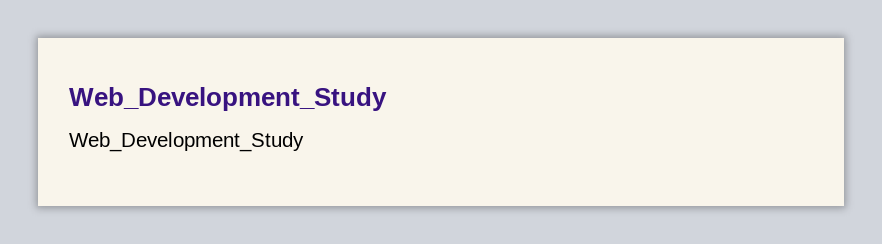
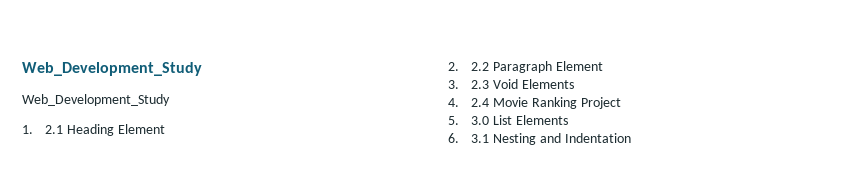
(304, 142) none -> [22,124,165,136] [448,61,603,73] [448,79,574,89] [448,97,621,109] [448,115,568,125] [448,133,631,145] // 1. 2.1 Heading Element // 2. 2.2 Paragraph Element // 3. 2.3 Void Elements // 4. 2.4 Movie Ranking Project // 5. 3.0 List Elements // 6. 3.1 Nesting and Indentation

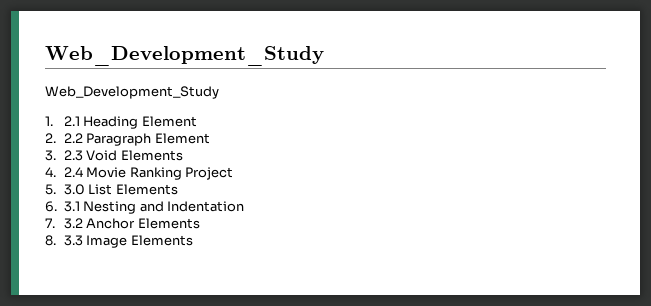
(631, 138) none -> [45,218,200,229] [45,235,193,248] // 7. 3.2 Anchor Elements // 8. 3.3 Image Elements

